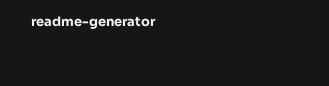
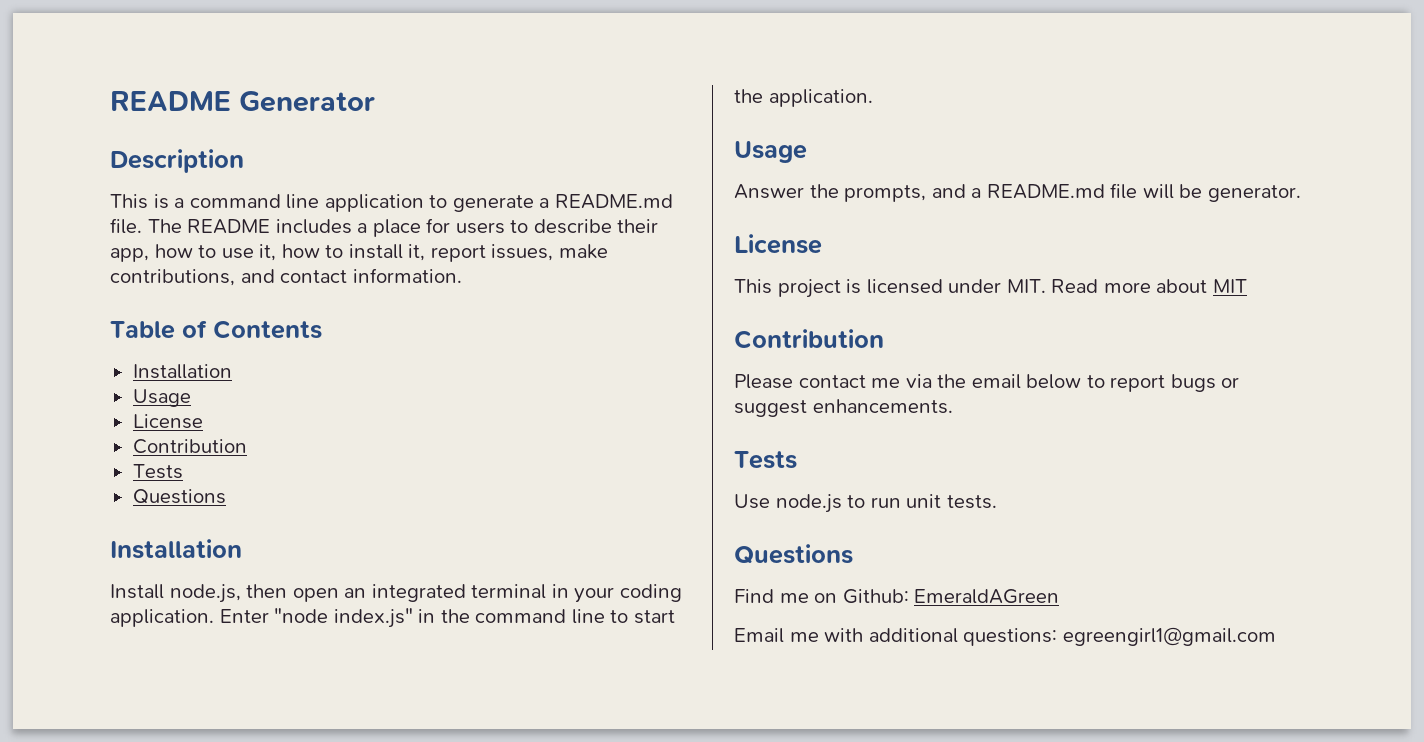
[31,16,156,29] readme-generator -> [110,91,375,112] [110,149,244,173] [110,194,673,212] [110,218,659,237] [110,244,608,262] [110,268,462,286] [110,320,322,339] [132,364,232,379] [132,389,191,407] [132,414,203,429] [132,439,247,454] [132,464,183,479] [132,489,226,504] [110,539,242,559] [110,584,682,603] [110,608,675,628] [734,89,873,107] [734,141,807,163] [734,183,1301,202] [734,234,822,254] [734,279,1247,298] [734,329,884,349] [734,374,1240,392] [734,399,953,417] [734,451,797,469] [734,494,997,513] [734,544,853,564] [734,589,1060,604] [734,627,1276,646] README Generator // Description // This is a command line application to generate a README.md file. The README includes a place for users to describe their app, how to use it, how to install it, report issues, make contributions, and contact information. // Table of Contents // Installation // Usage // License // Contribution // Tests // Questions // Installation // Install node.js, then open an integrated terminal in your coding application. Enter "node index.js" in the command line to start the application. // Usage // Answer the prompts, and a README.md file will be generator. // License // This project is licensed under MIT. Read more about MIT // Contribution // Please contact me via the email below to report bugs or suggest enhancements. // Tests // Use node.js to run unit tests. // Questions // Find me on Github: EmeraldAGreen // Email me with additional questions: egreengirl1@gmail.com

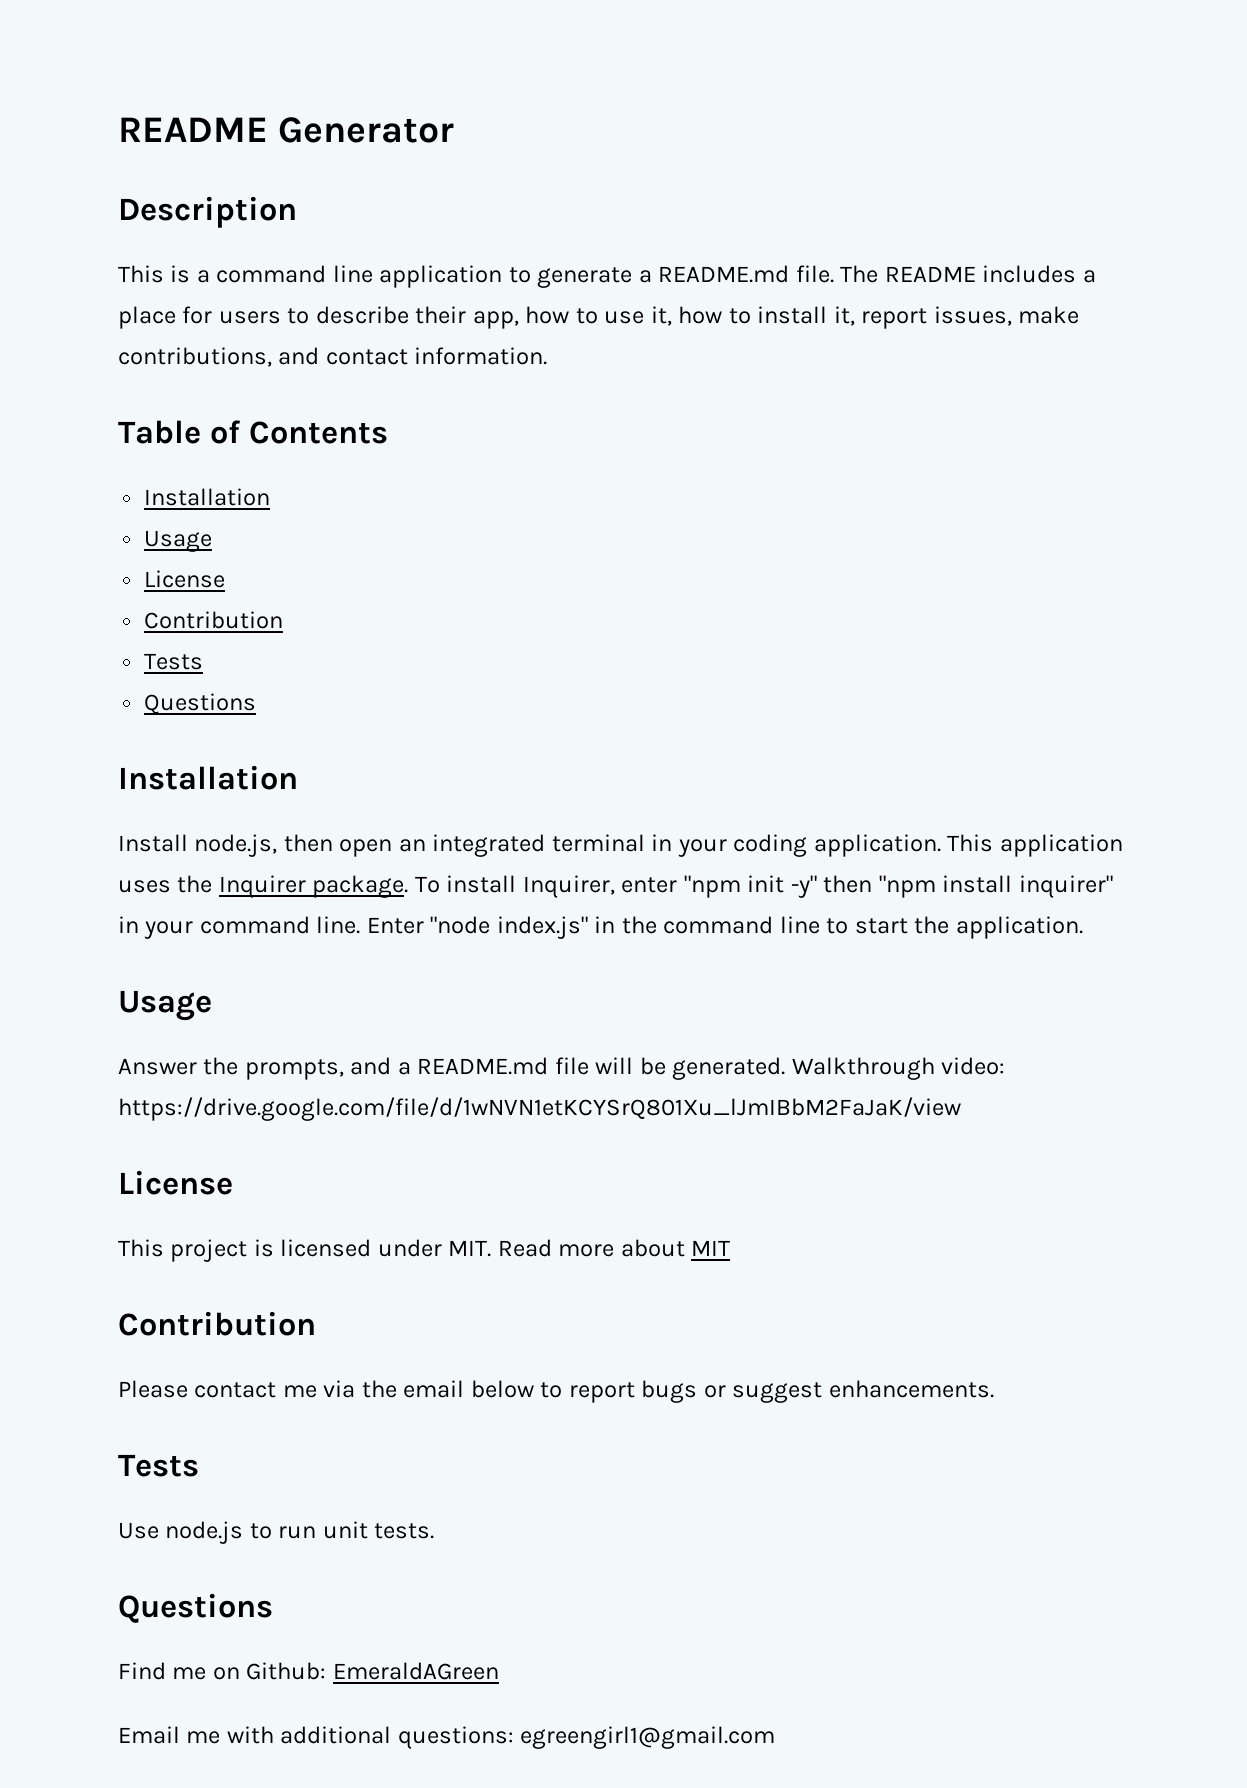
(214, 618) none -> [947,834,1123,857] [118,875,1113,898] [118,916,361,939] This application uses the Inquirer package. To install Inquirer, enter "npm init -y" then "npm install inquirer" in your command line.
[1207,185,1301,202] generator. -> [672,1057,1006,1080] [118,1097,961,1121] generated. Walkthrough video: https://drive.google.com/file/d/1wNVN1etKCYSrQ801Xu_lJmIBbM2FaJaK/view

